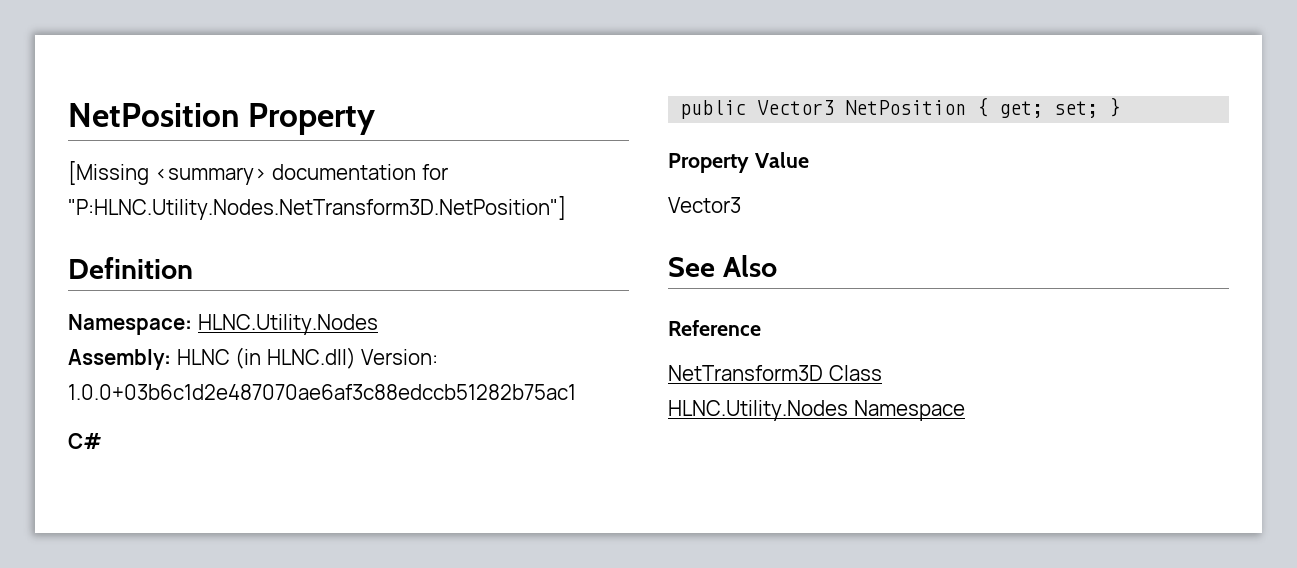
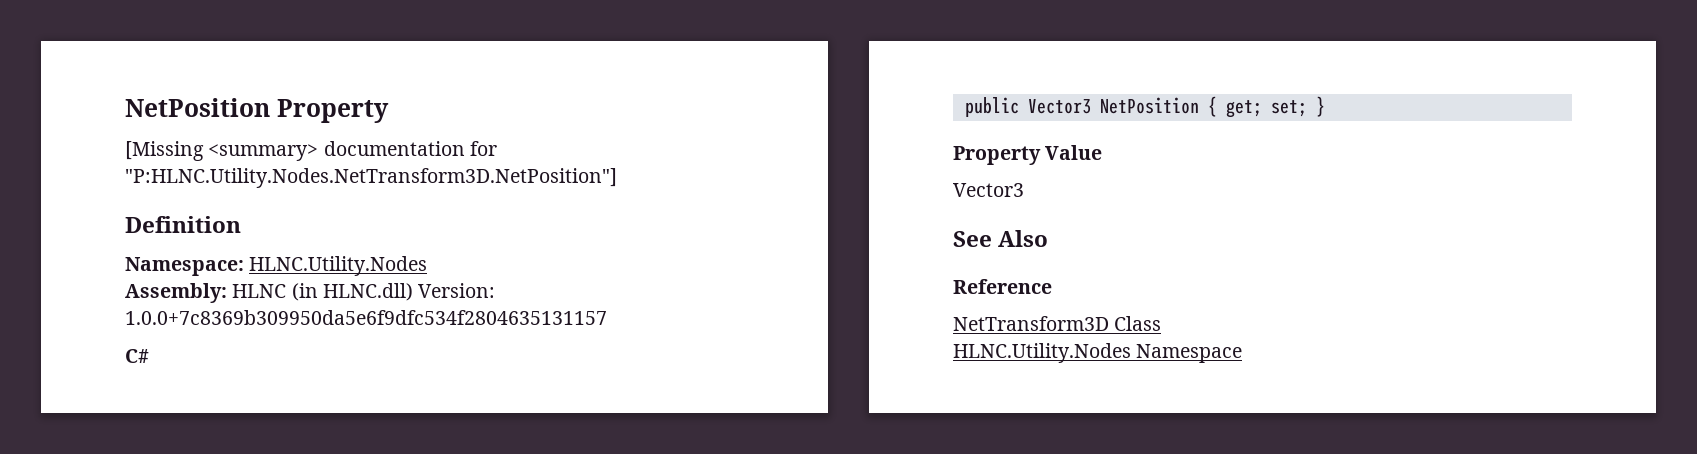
[68,384,576,400] 1.0.0+03b6c1d2e487070ae6af3c88edccb51282b75ac1 -> [125,310,607,325] 1.0.0+7c8369b309950da5e6f9dfc534f2804635131157

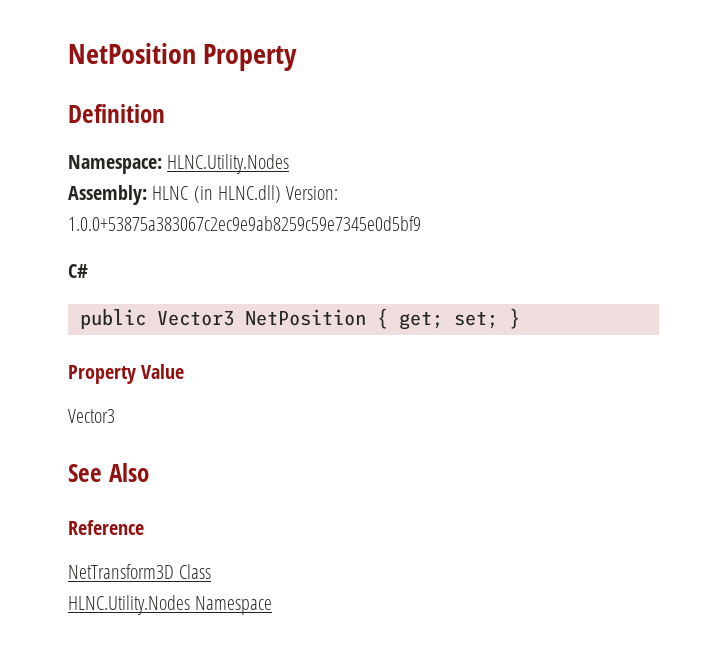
[125,141,497,161] [125,168,617,188] // [Missing <summary> documentation for "P:HLNC.Utility.Nodes.NetTransform3D.NetPosition"] -> (298, 57) none
[125,310,607,325] 1.0.0+7c8369b309950da5e6f9dfc534f2804635131157 -> [68,216,421,231] 1.0.0+53875a383067c2ec9e9ab8259c59e7345e0d5bf9

